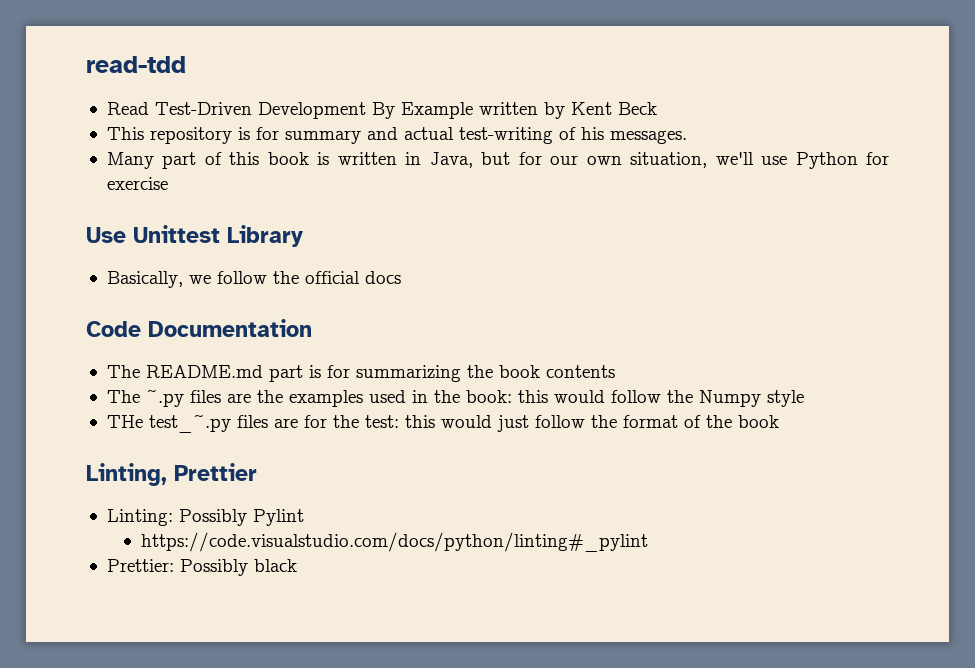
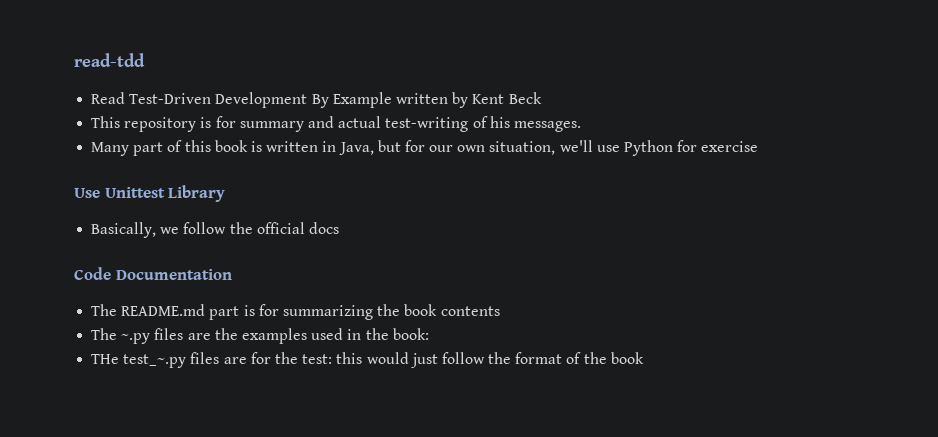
[517,390,804,407] this would follow the Numpy style -> (429, 334) none
[86,463,257,486] [106,509,304,526] [141,532,649,552] [106,559,297,576] // Linting, Prettier // Linting: Possibly Pylint // https://code.visualstudio.com/docs/python/linting#_pylint // Prettier: Possibly black -> (644, 358) none

